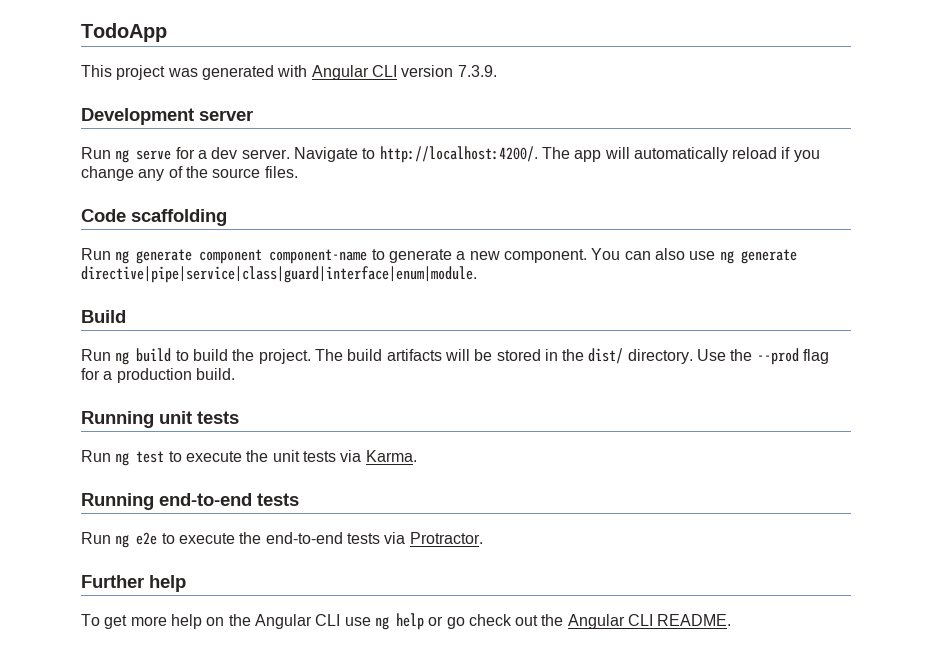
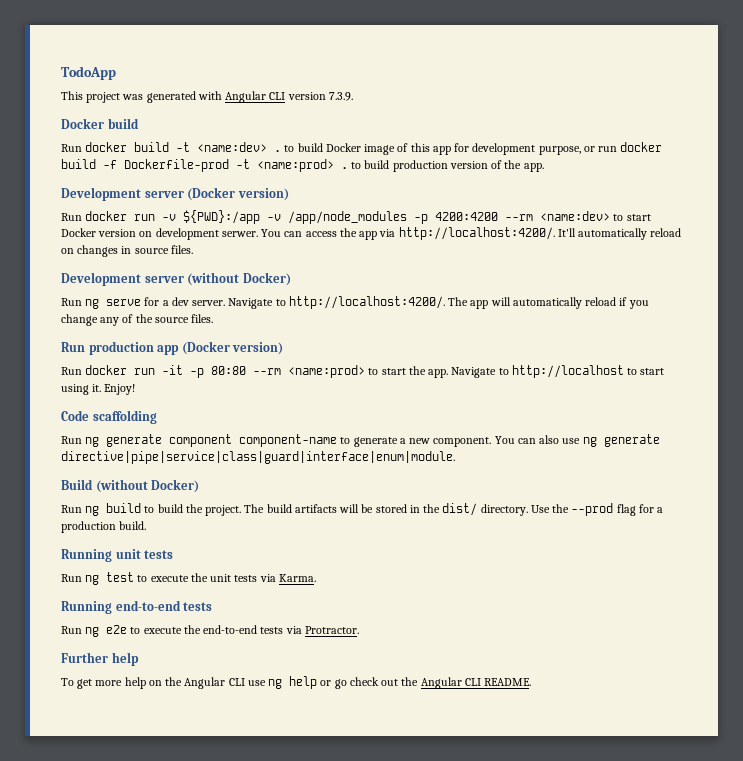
[81,108,253,125] Development server -> [61,118,139,129] [61,142,663,155] [61,159,544,172] [61,187,289,201] [61,210,651,224] [61,227,682,240] [61,245,193,257] [61,272,291,286] Docker build // Run docker build -t <name:dev> . to build Docker image of this app for development purpose, or run docker build -f Dockerfile-prod -t <name:prod> . to build production version of the app. // Development server (Docker version) // Run docker run -v ${PWD}:/app -v /app/node_modules -p 4200:4200 --rm <name:dev> to start Docker version on development serwer. You can access the app via http://localhost:4200/. It'll automatically reload on changes in source files. // Development server (without Docker)
(298, 172) none -> [61,341,284,355] [61,365,665,378] [61,384,136,395] // Run production app (Docker version) // Run docker run -it -p 80:80 --rm <name:prod> to start the app. Navigate to http://localhost to start using it. Enjoy!
(126, 316) none -> [95,479,200,493] (without Docker)

